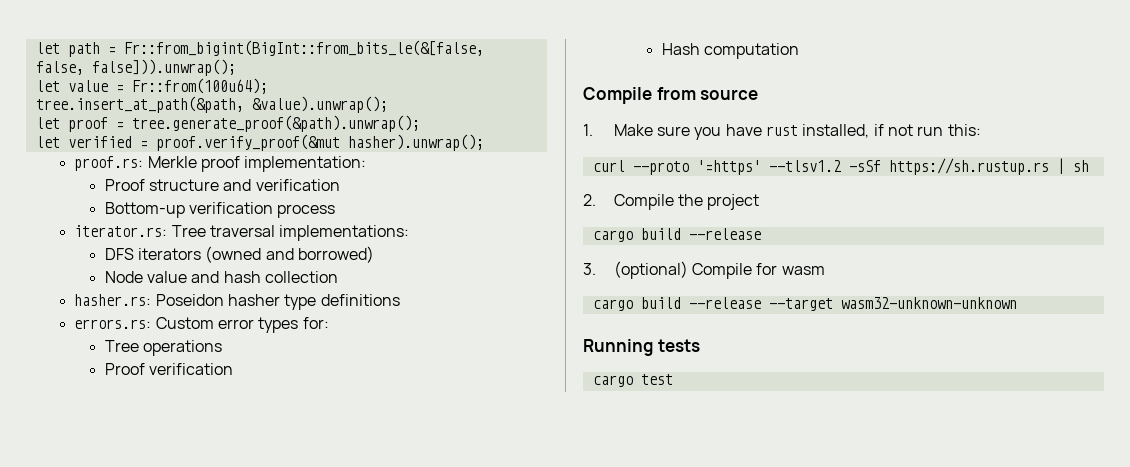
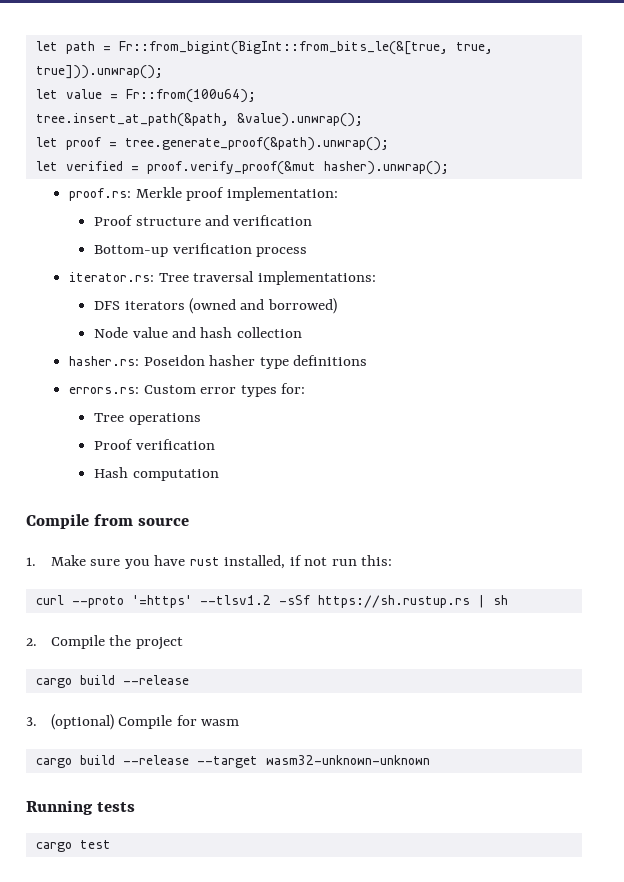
[123,40,484,56] [35,59,236,76] Fr::from_bigint(BigInt::from_bits_le(&[false, false, false])).unwrap(); -> [118,41,493,55] [35,65,163,79] Fr::from_bigint(BigInt::from_bits_le(&[true, true, true])).unwrap();

